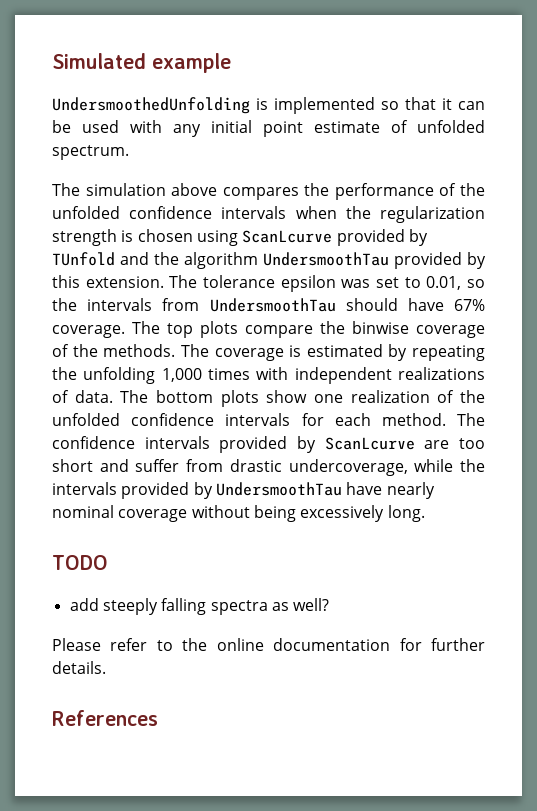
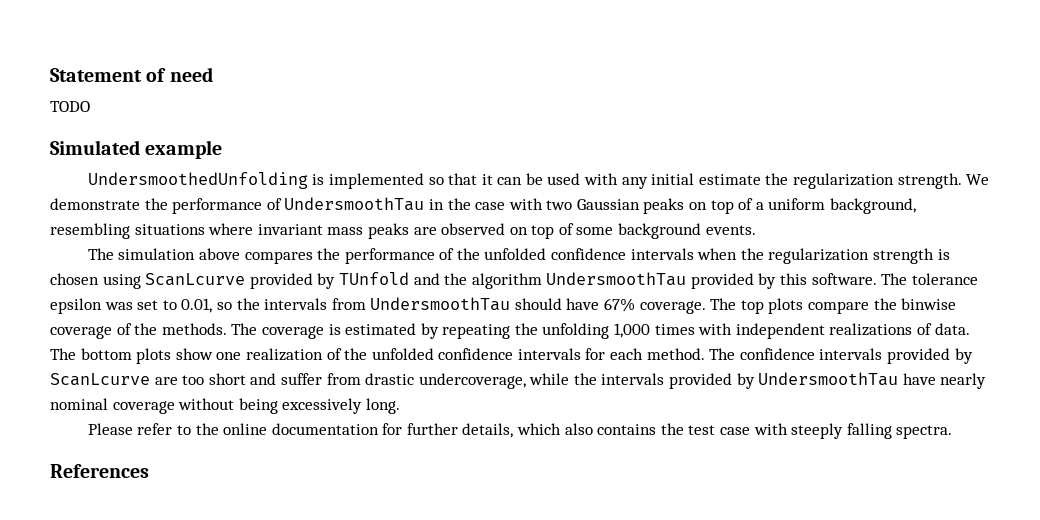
(52, 61) none -> [50,67,213,82] [50,101,90,112] Statement of need // TODO //
[263,120,485,137] [52,145,129,160] point estimate of unfolded spectrum. -> [698,173,990,189] [50,197,917,214] [50,223,756,239] estimate the regularization strength. We demonstrate the performance of UndersmoothTau in the case with two Gaussian peaks on top of a uniform background, resembling situations where invariant mass peaks are observed on top of some background events.
[85,276,164,288] extension. -> [811,273,877,285] software.
[52,555,108,570] [69,598,330,615] // TODO // add steeply falling spectra as well? -> (400, 406) none
[52,661,106,674] details. -> [462,423,953,439] details, which also contains the test case with steeply falling spectra.

